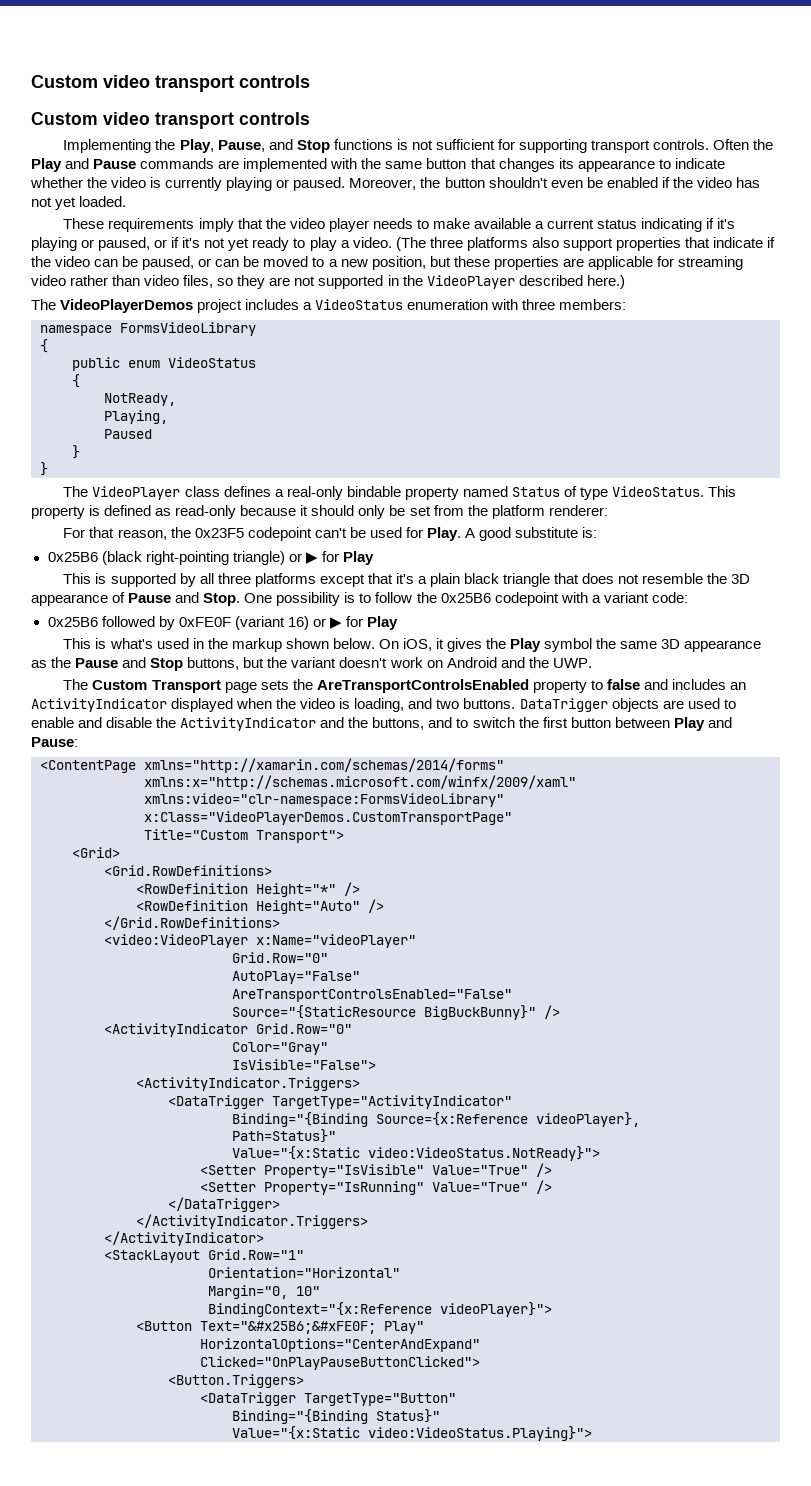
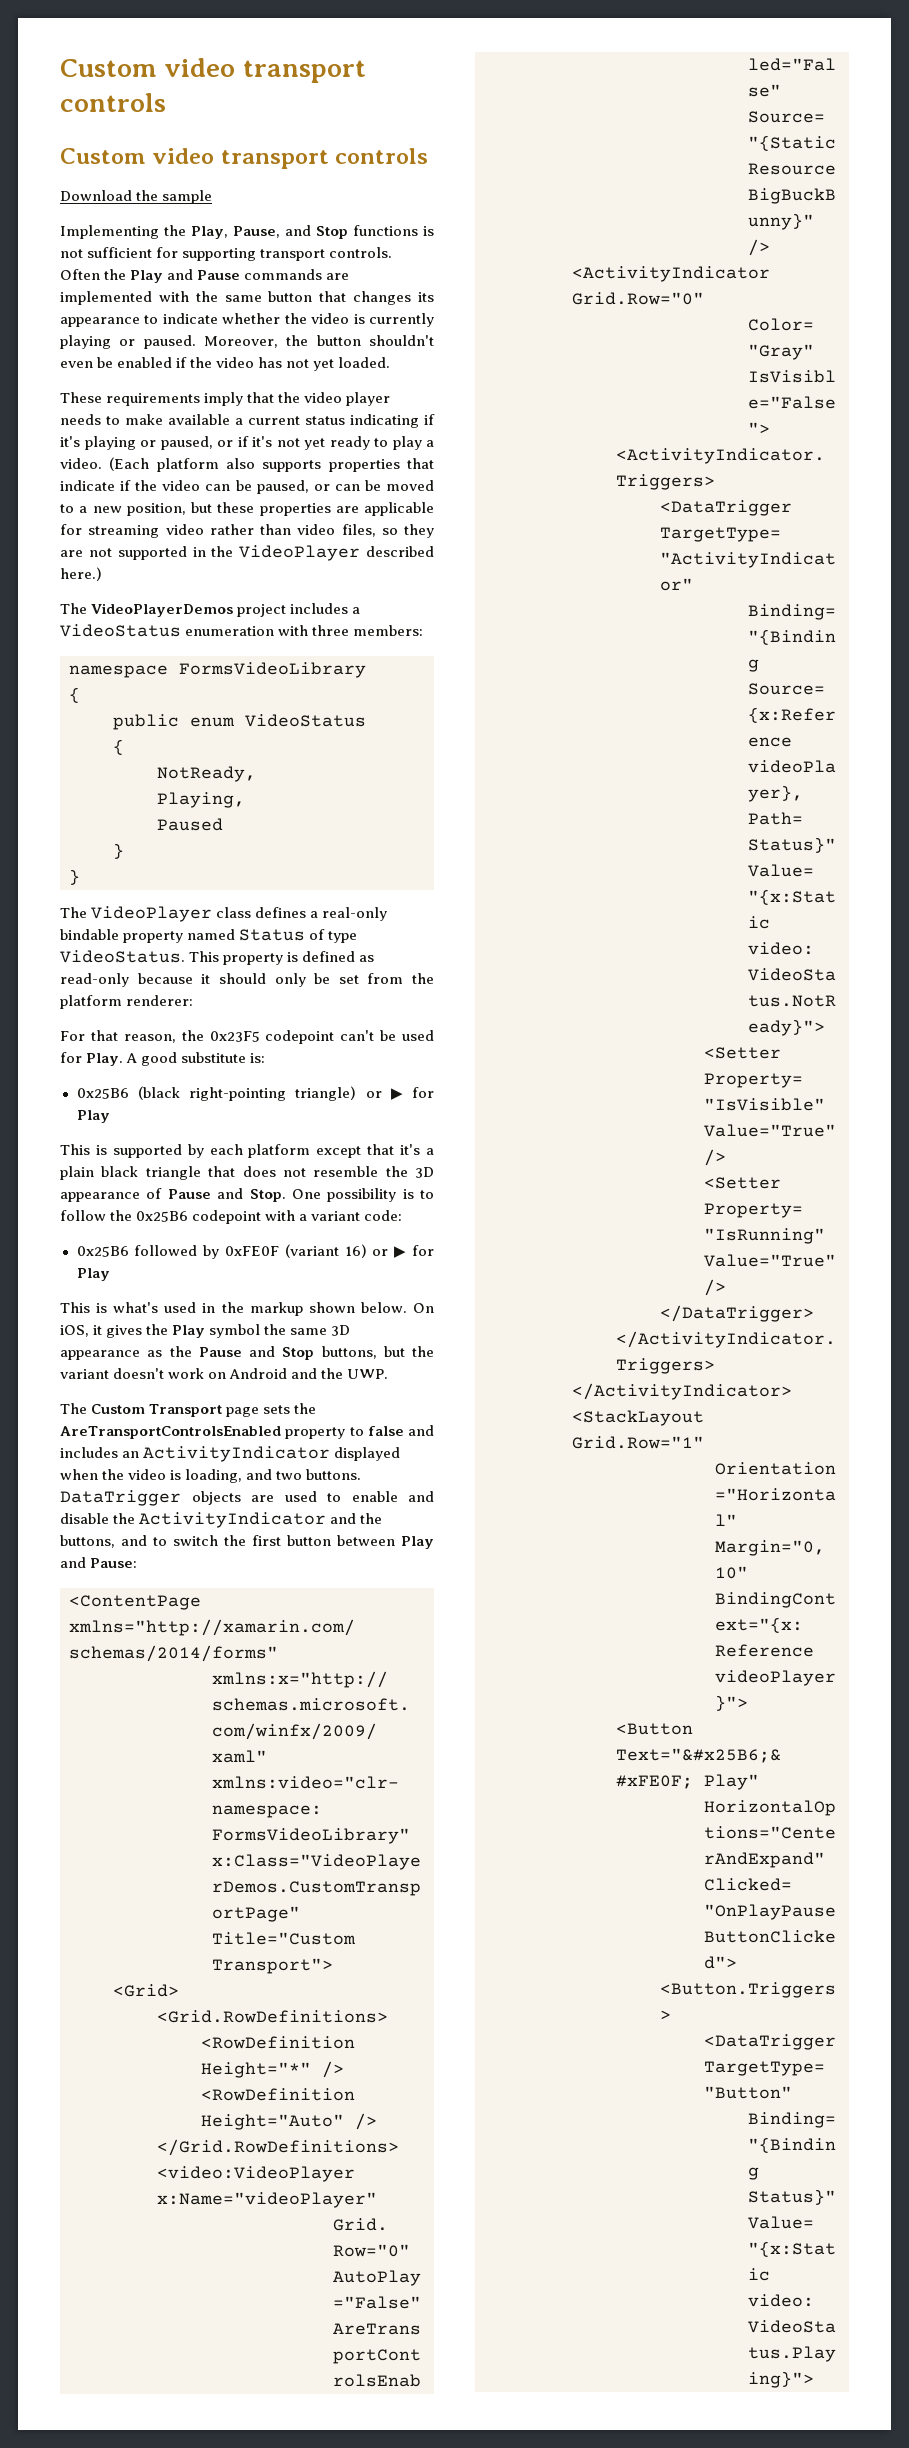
(310, 118) none -> [60,190,213,204] // Download the sample
[395,237,613,251] (The three platforms also support -> [109,457,322,472] (Each platform also supports
[199,573,316,587] all three platforms -> [209,1144,311,1158] each platform

